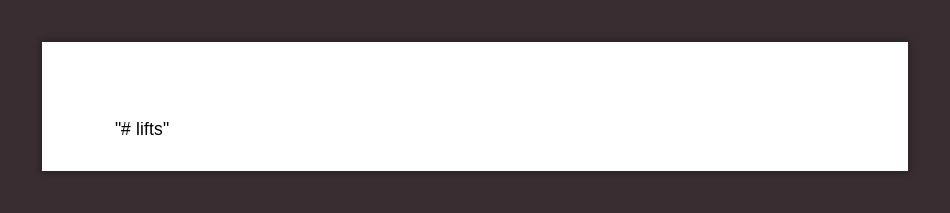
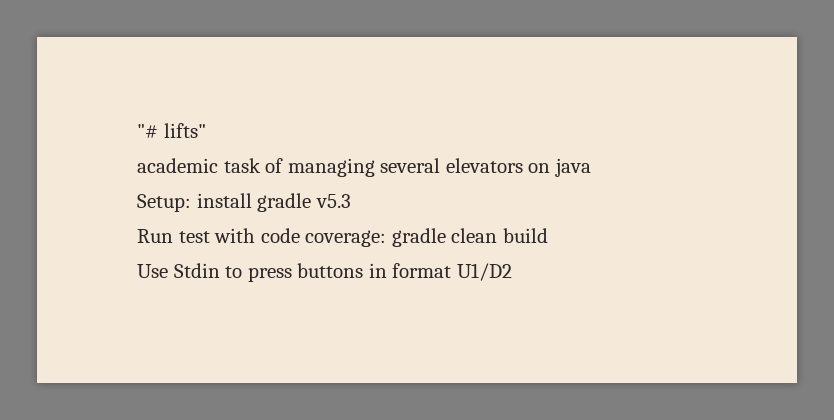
(169, 128) none -> [137,158,591,177] [137,193,351,212] [137,228,548,247] [137,263,512,282] // academic task of managing several elevators on java // Setup: install gradle v5.3 // Run test with code coverage: gradle clean build // Use Stdin to press buttons in format U1/D2

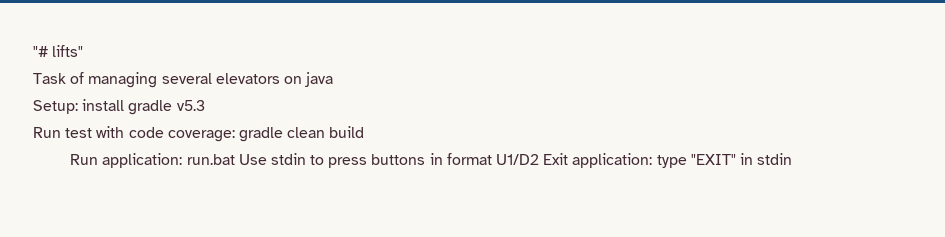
[137,158,261,173] academic task -> [33,73,66,84] Task
[137,263,220,278] Use Stdin -> [70,153,306,168] Run application: run.bat Use stdin
(512, 272) none -> [543,153,793,168] Exit application: type "EXIT" in stdin

